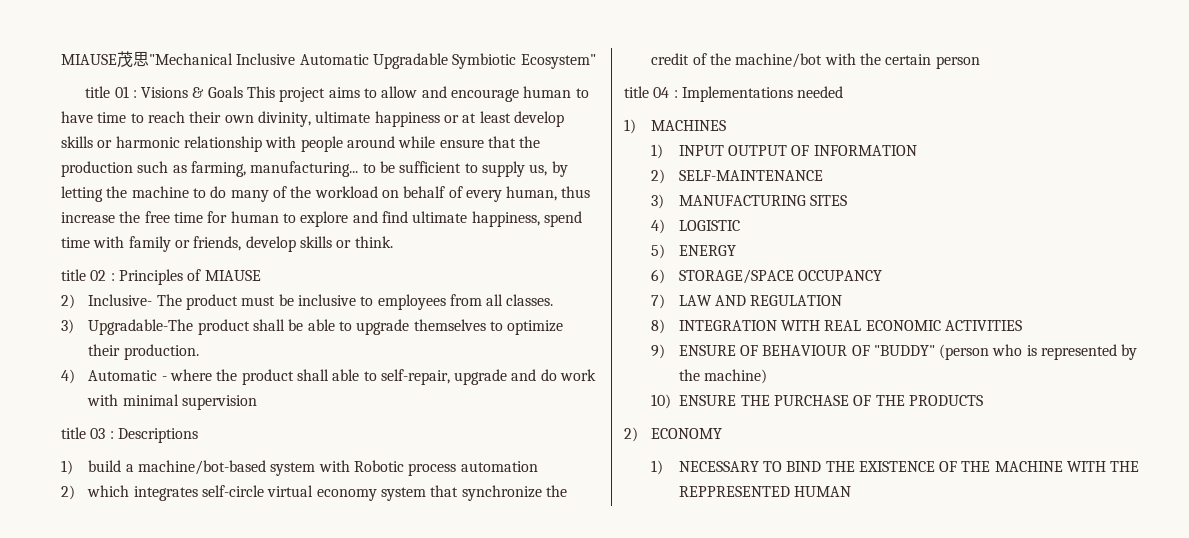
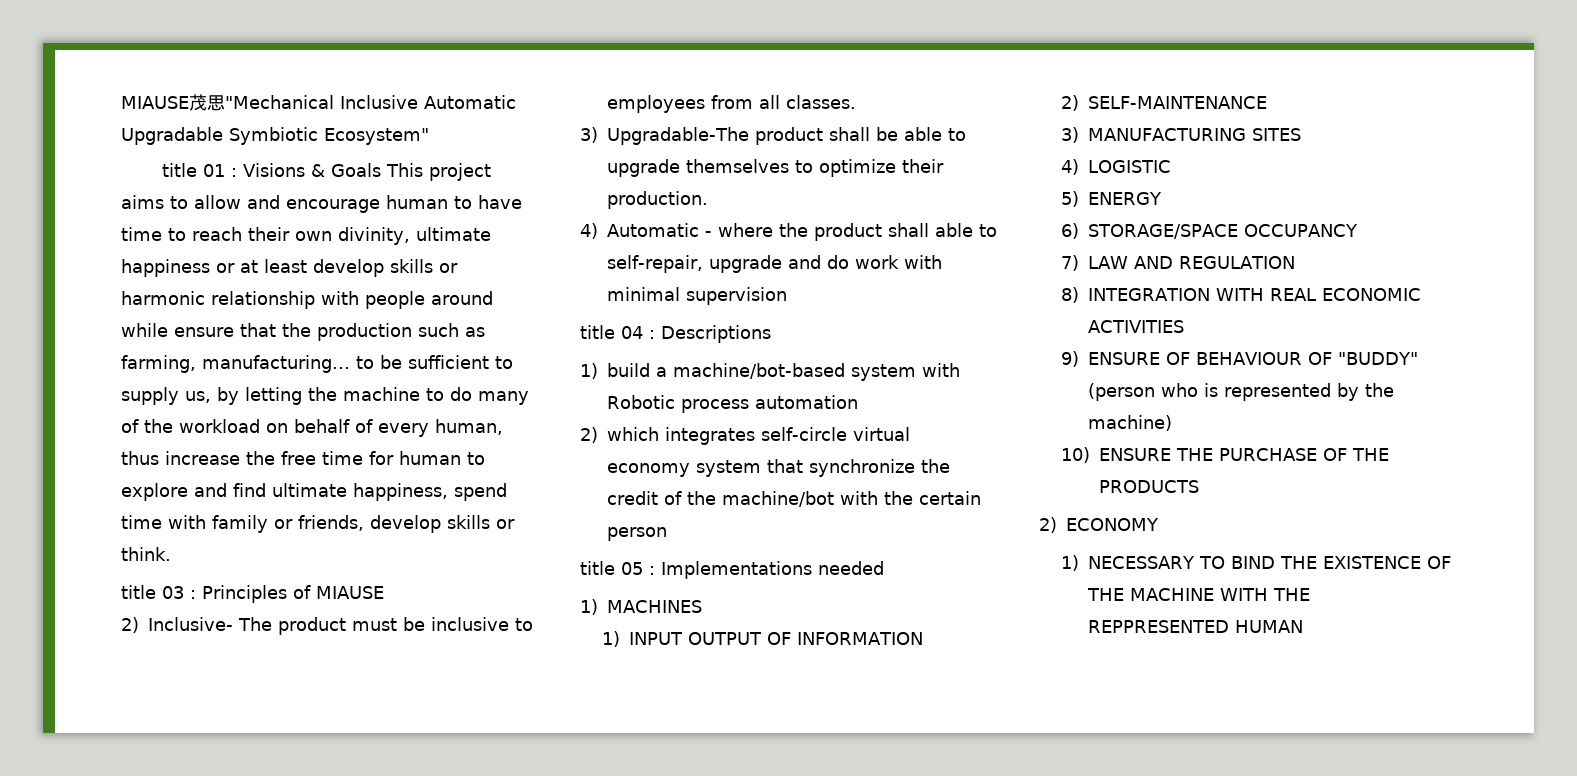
[90,270,107,281] 02 -> [162,586,184,599] 03
[90,428,106,439] 03 -> [621,326,643,339] 04
[653,87,670,98] 04 -> [621,562,643,575] 05

